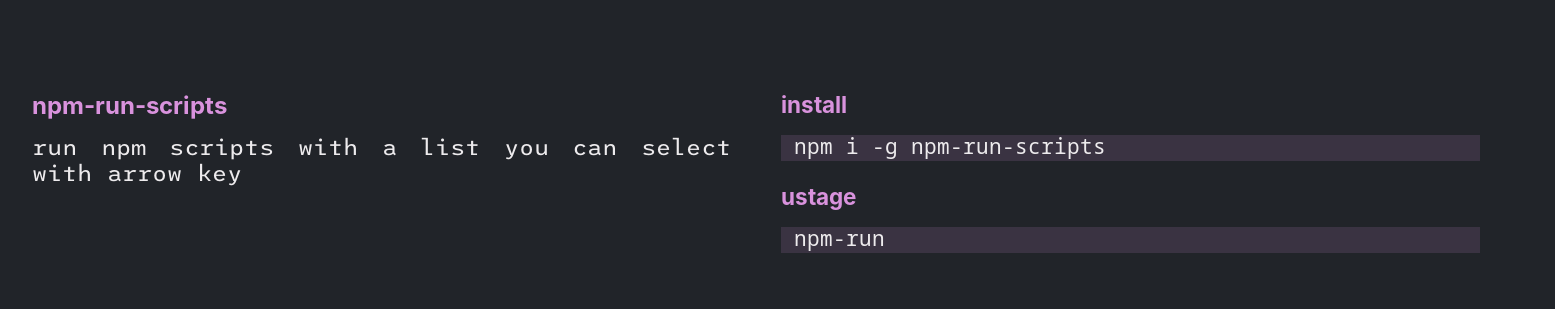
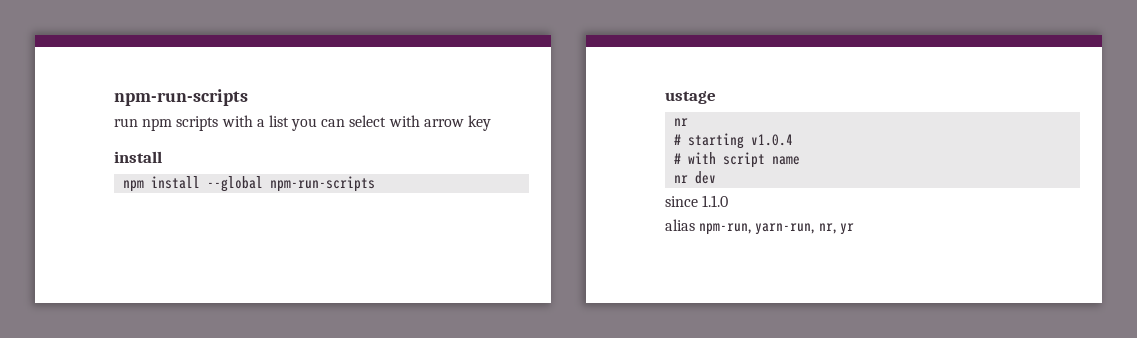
[845,137,898,159] i -g -> [151,176,264,192] install --global
[793,234,885,251] npm-run -> [674,118,689,126] [674,133,794,149] [674,152,801,168] [674,171,717,184] [665,195,729,207] [665,219,854,235] nr // # starting v1.0.4 // # with script name // nr dev // since 1.1.0 // alias npm-run, yarn-run, nr, yr

